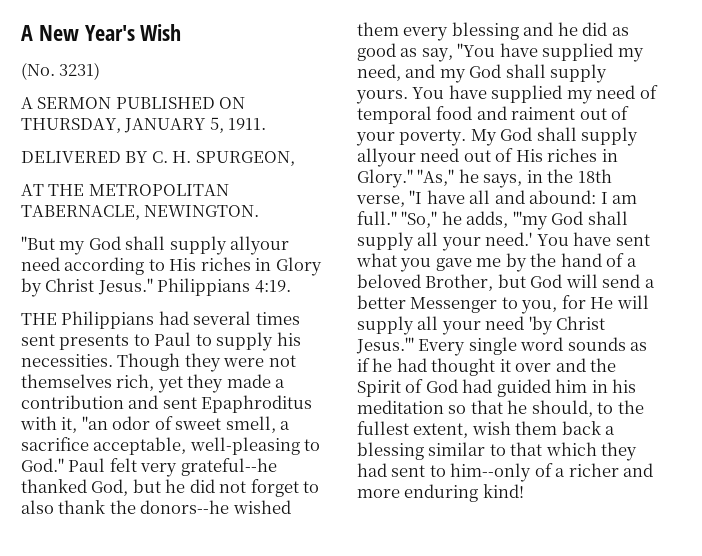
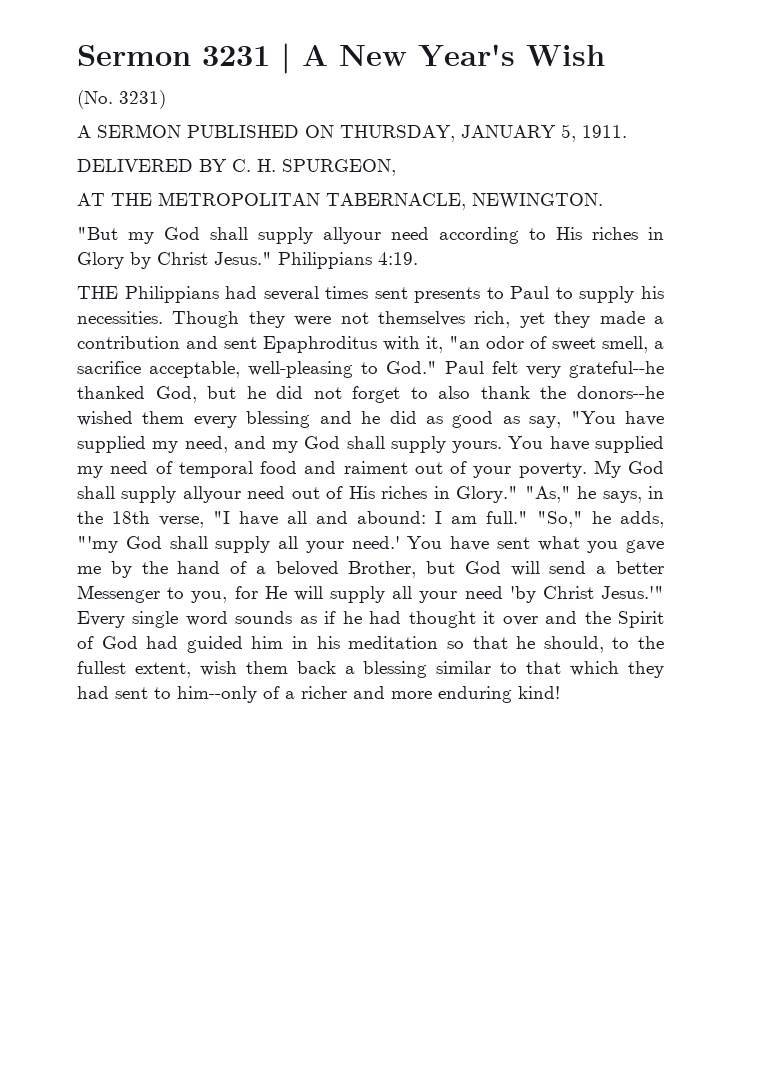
(21, 33) none -> [77,43,291,74] Sermon 3231 |

